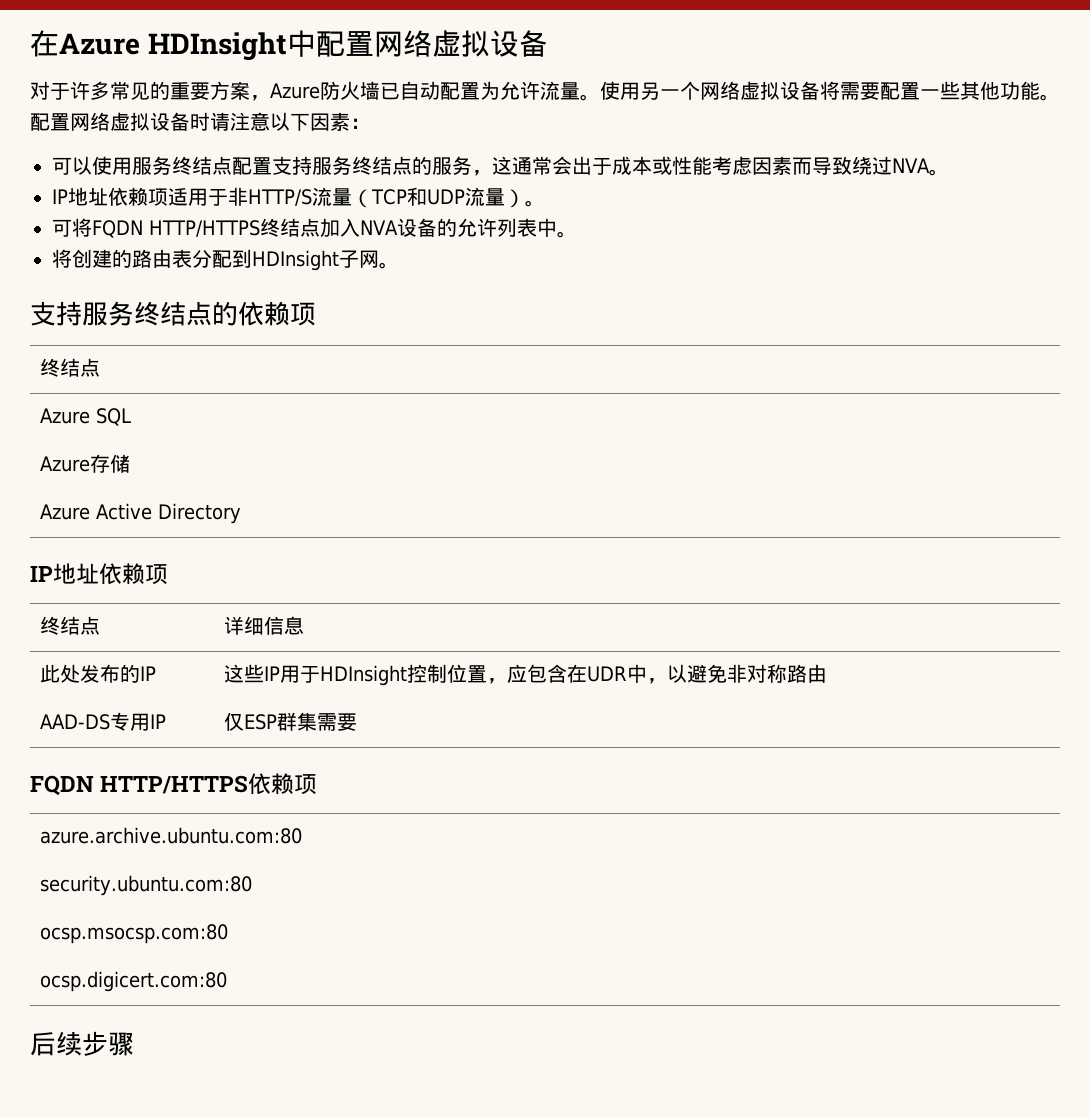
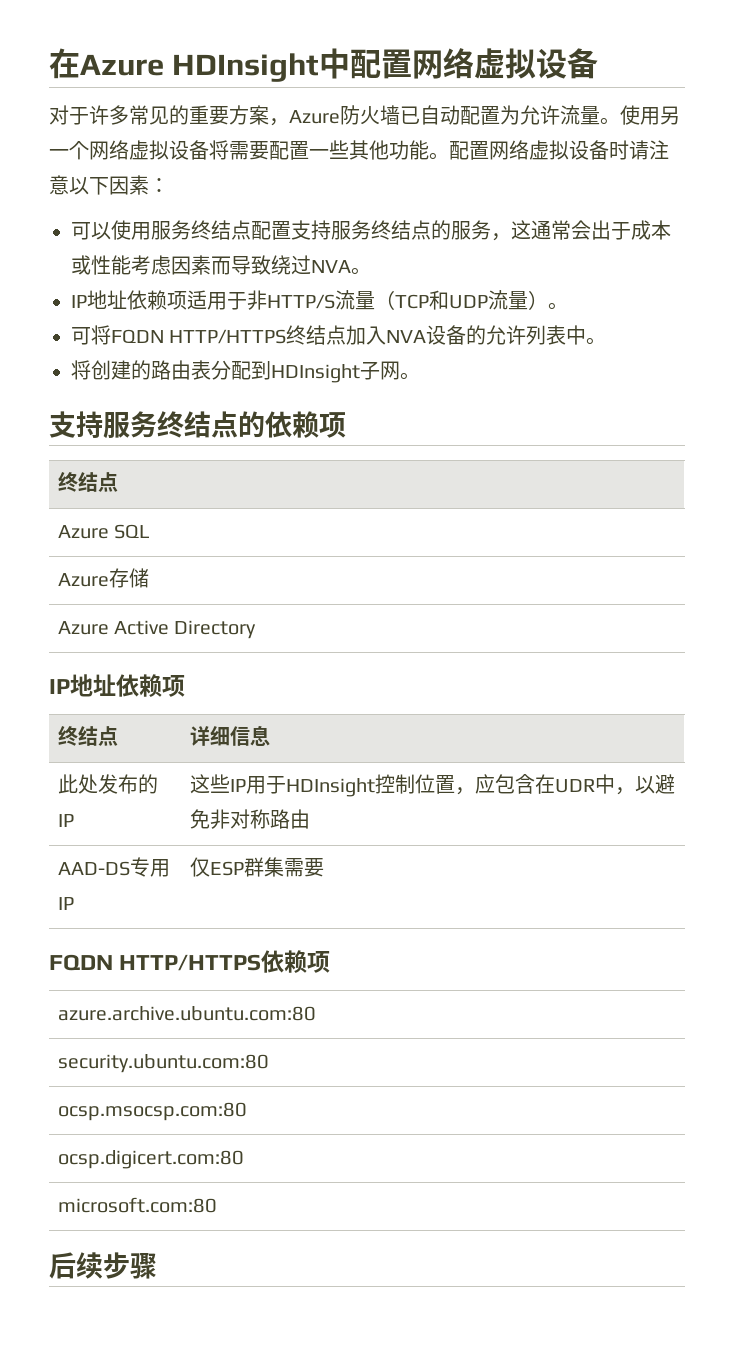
(227, 981) none -> [57,1197,217,1213] // microsoft.com:80

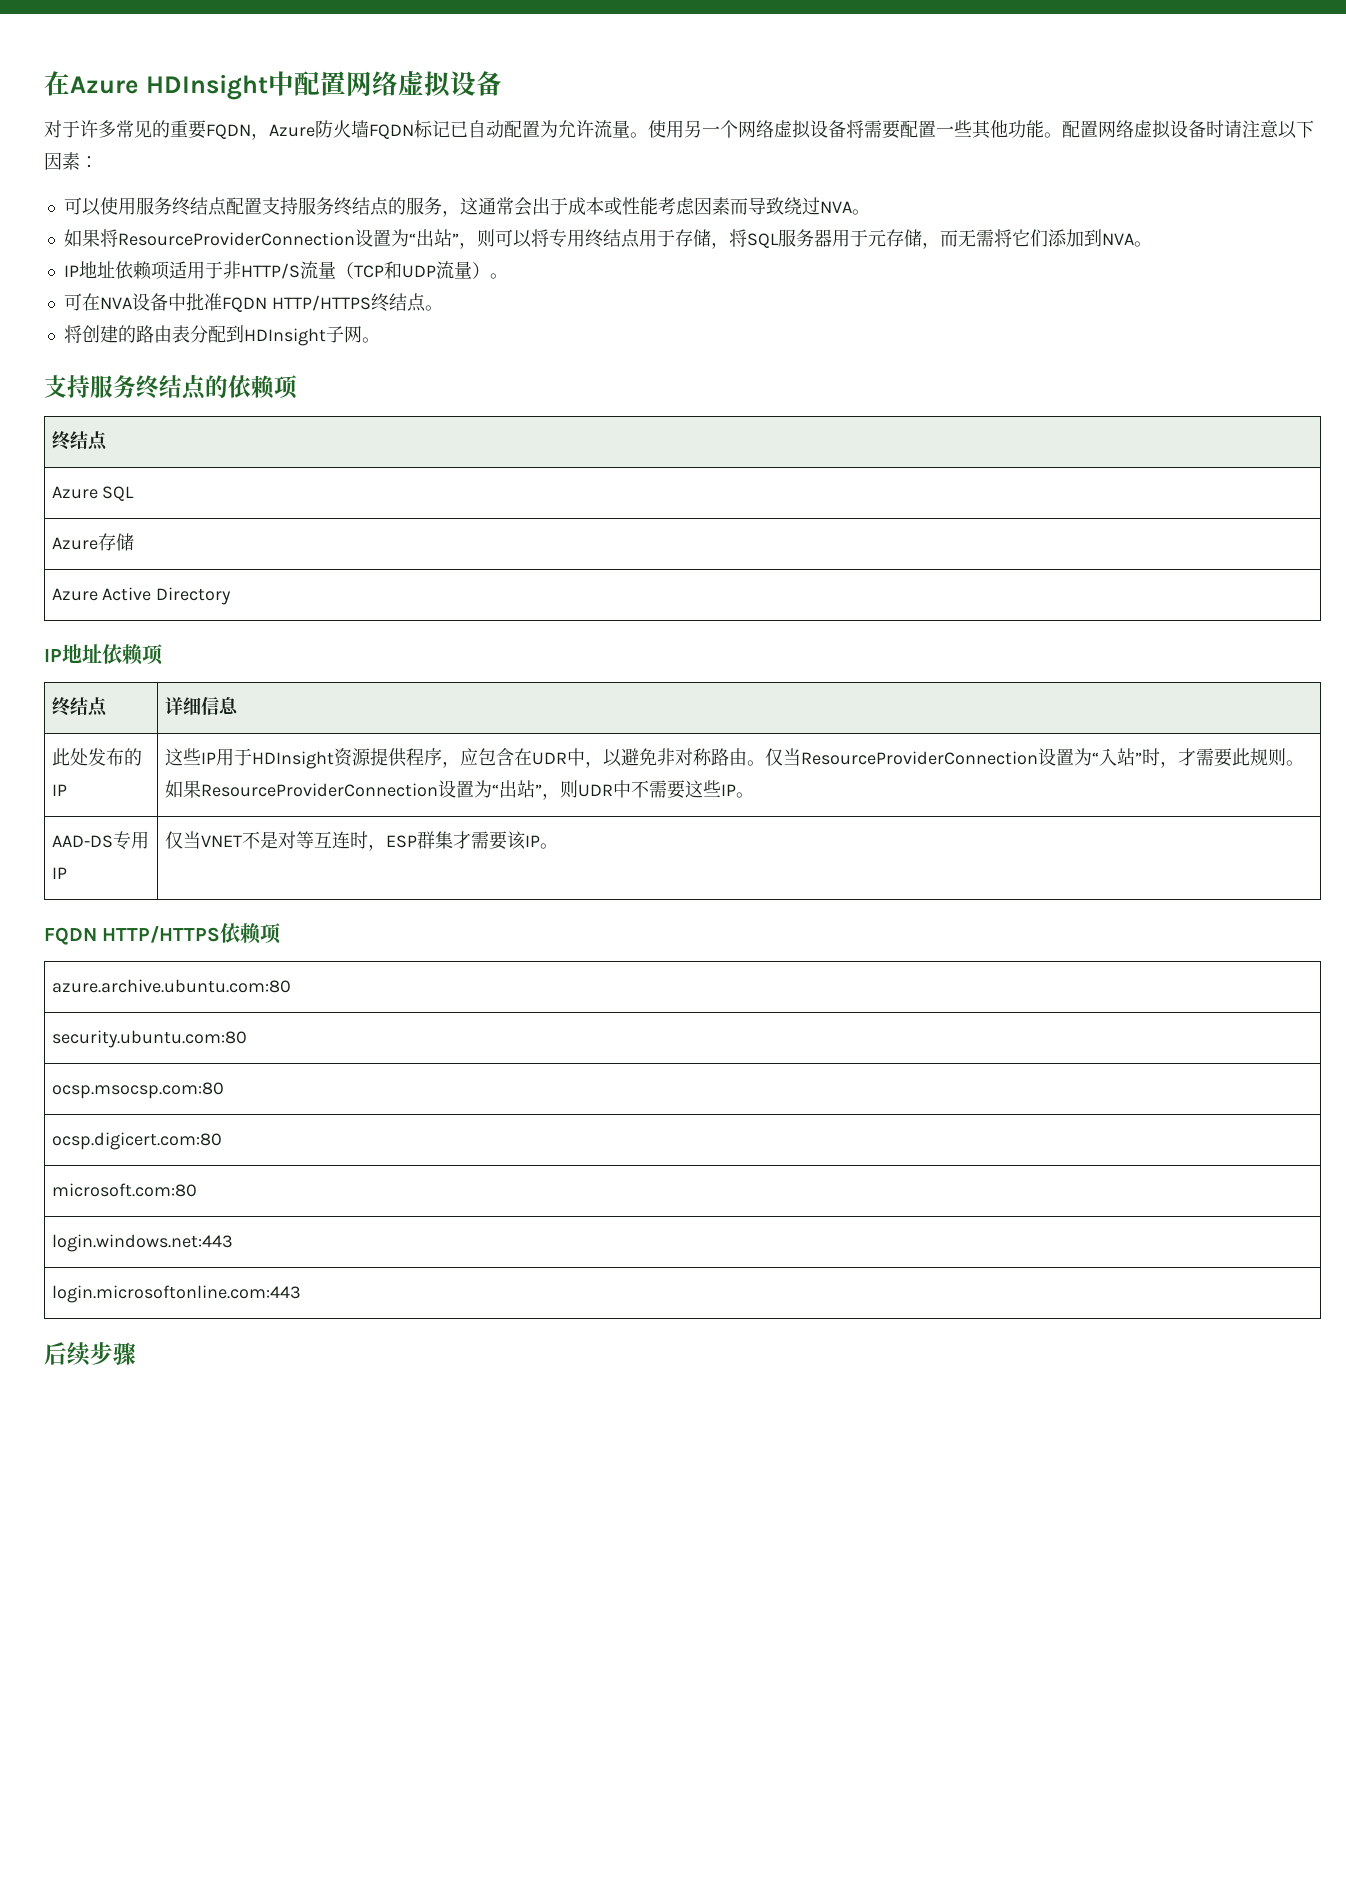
[229,105,269,125] 方案 -> [206,124,251,140] FQDN
(400, 115) none -> [369,120,450,140] FQDN标记
(371, 271) none -> [63,229,1152,249] // 如果将ResourceProviderConnection设置为“出站”，则可以将专用终结点用于存储，将SQL服务器用于元存储，而无需将它们添加到NVA。
[91,325,587,345] 将FQDN HTTP/HTTPS终结点加入NVA设备的允许列表中 -> [81,293,426,313] 在NVA设备中批准FQDN HTTP/HTTPS终结点
[374,774,455,794] 控制位置 -> [333,748,442,767] 资源提供程序
[57,857,170,877] [57,897,74,910] [189,857,210,877] // AAD-DS专用IP | 仅 -> [746,748,1304,768] [164,780,754,800] [51,831,149,850] [51,867,67,879] [164,831,386,851] 。仅当ResourceProviderConnection设置为“入站”时，才需要此规则。如果ResourceProviderConnection设置为“出站”，则UDR中不需要这些IP。 // AAD-DS专用IP | 仅当VNET不是对等互连时，
[283,858,324,877] 需要 -> [452,831,558,850] 才需要该IP。
(217, 1205) none -> [51,1234,233,1252] [51,1285,301,1303] // login.windows.net:443 // login.microsoftonline.com:443

